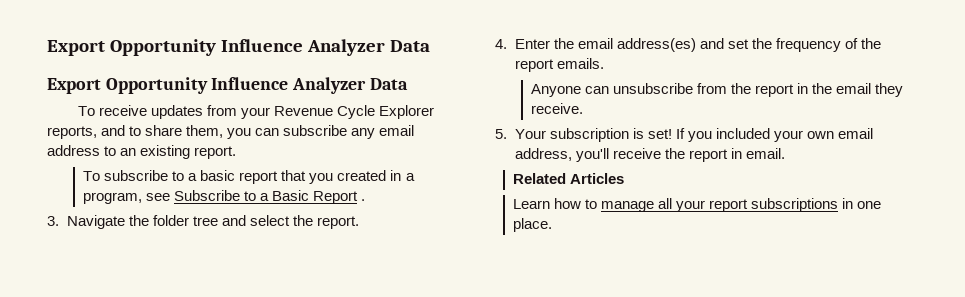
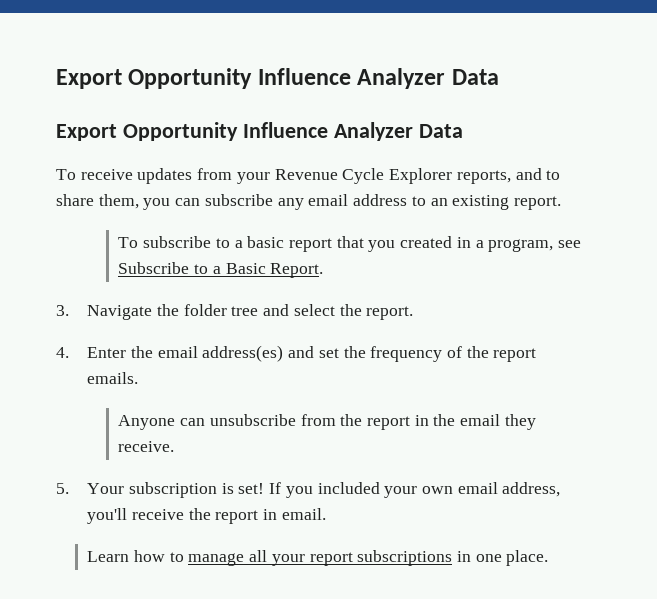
[313,191,366,204] Report . -> [270,263,324,278] Report.
[513,173,625,184] // Related Articles -> (326, 514) none

